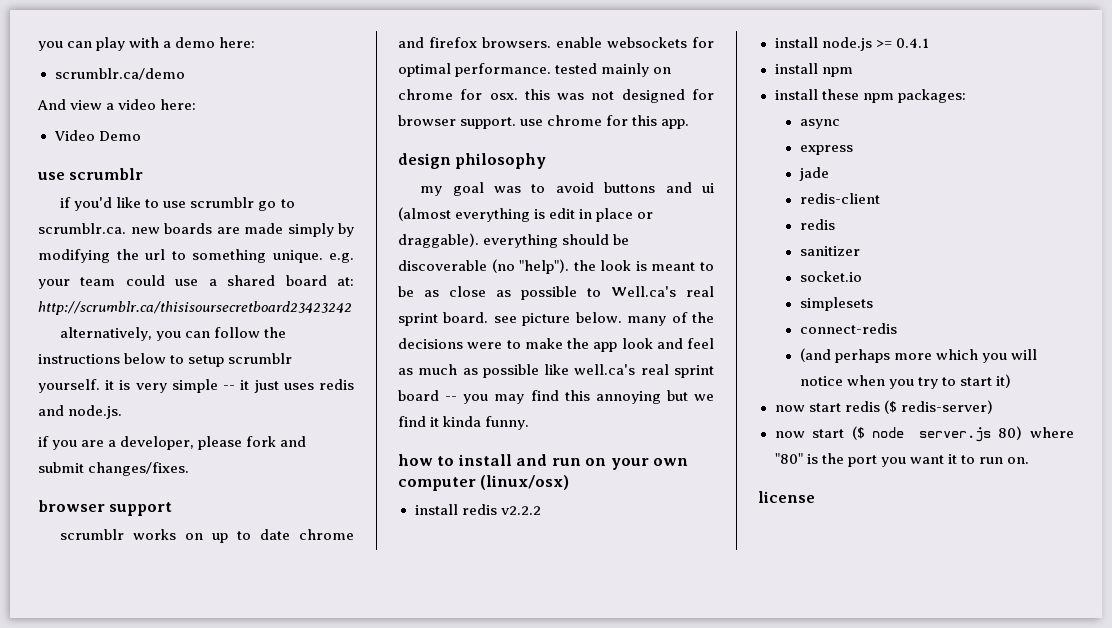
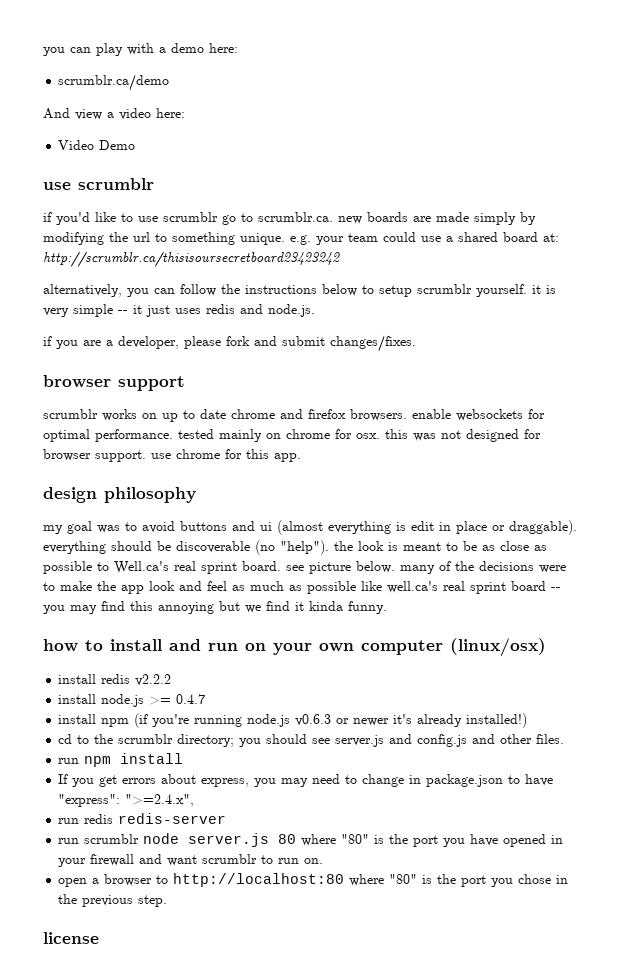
[895,38,929,48] 0.4.1 -> [176,694,206,704] 0.4.7
[774,89,966,103] [799,119,840,129] [799,145,853,155] [798,167,829,181] [799,193,880,204] [799,219,835,230] [799,246,860,256] [799,271,862,282] [799,297,873,311] [799,323,897,334] [799,348,1038,363] [799,374,1012,389] [774,400,993,414] [774,426,865,440] // install these npm packages: // async // express // jade // redis-client // redis // sanitizer // socket.io // simplesets // connect-redis // (and perhaps more which you will notice when you try to start it) // now start redis ($ redis-server) // now start ($ -> [134,713,528,728] [58,734,565,747] [58,753,184,767] [58,774,554,787] [58,794,195,807] [58,813,227,824] [58,834,140,844] (if you're running node.js v0.6.3 or newer it's already installed!) // cd to the scrumblr directory; you should see server.js and config.js and other files. // run npm install // If you get errors about express, you may need to change in package.json to have "express": ">=2.4.x", // run redis redis-server // run scrumblr
[998,426,1074,440] [774,453,1029,467] 80) where "80" is the port you want it to run on. -> [278,834,564,847] [58,854,324,867] [58,873,569,887] [58,894,168,907] 80 where "80" is the port you have opened in your firewall and want scrumblr to run on. // open a browser to http://localhost:80 where "80" is the port you chose in the previous step.

